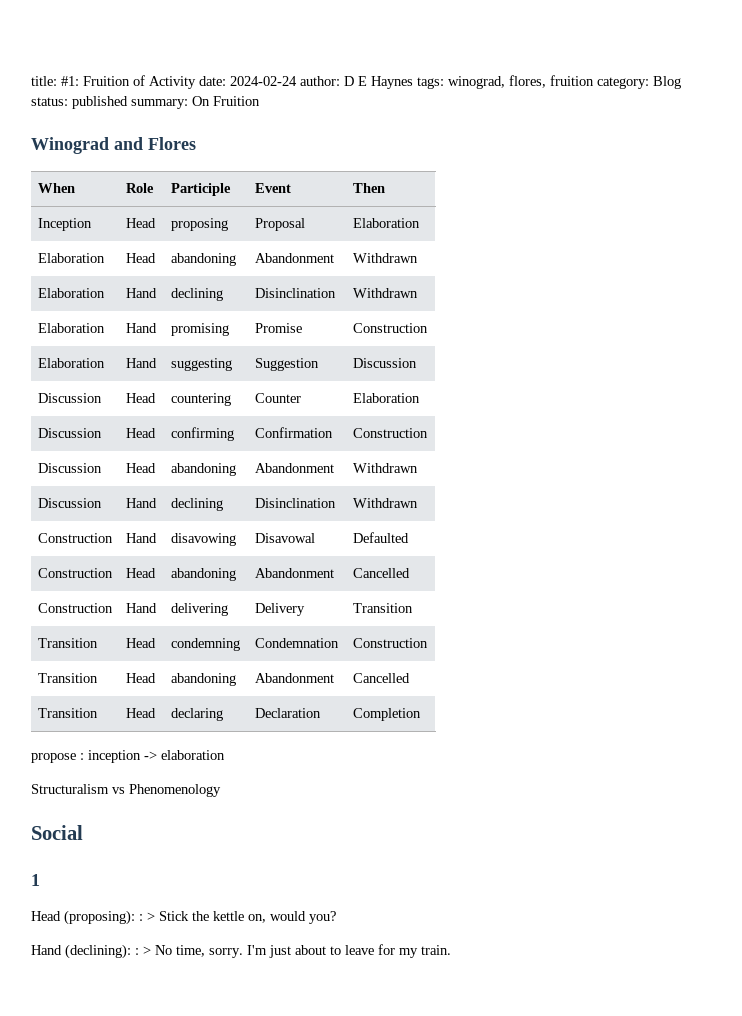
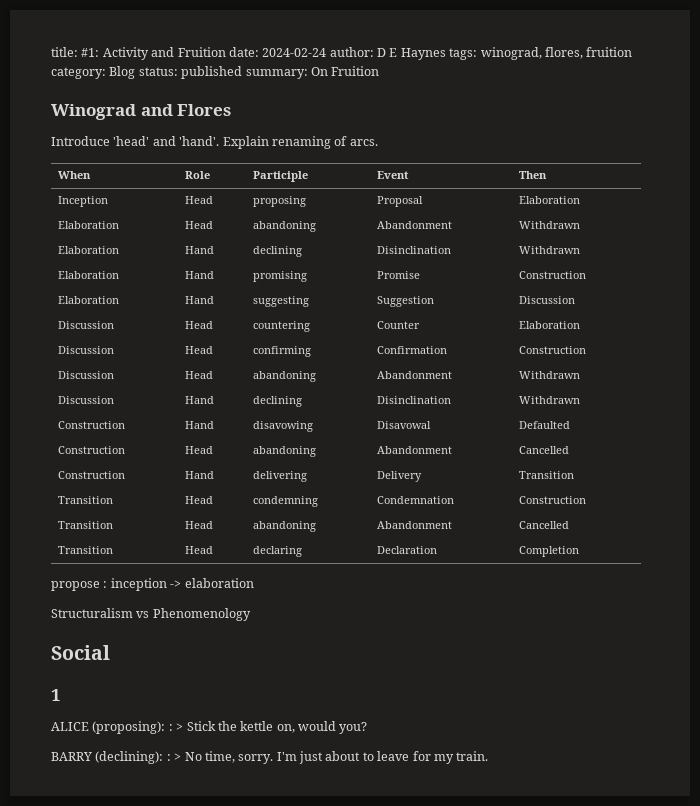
[83,75,196,89] Fruition of Activity -> [102,47,226,60] Activity and Fruition
(196, 143) none -> [51,136,378,149] // Introduce 'head' and 'hand'. Explain renaming of arcs.
[31,911,61,921] Head -> [51,722,89,731] ALICE
[31,945,62,955] Hand -> [51,752,92,761] BARRY

